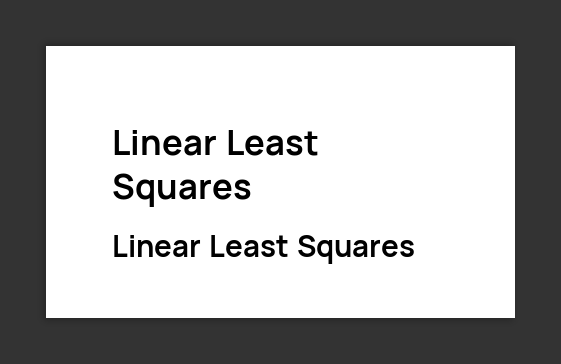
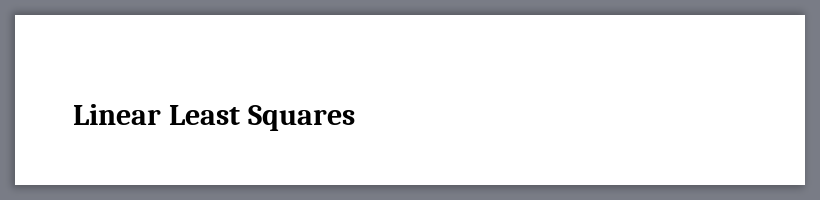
[112,130,320,156] [112,173,252,207] [112,235,415,264] Linear Least Squares // Linear Least Squares -> [73,104,356,131] Linear Least Squares

